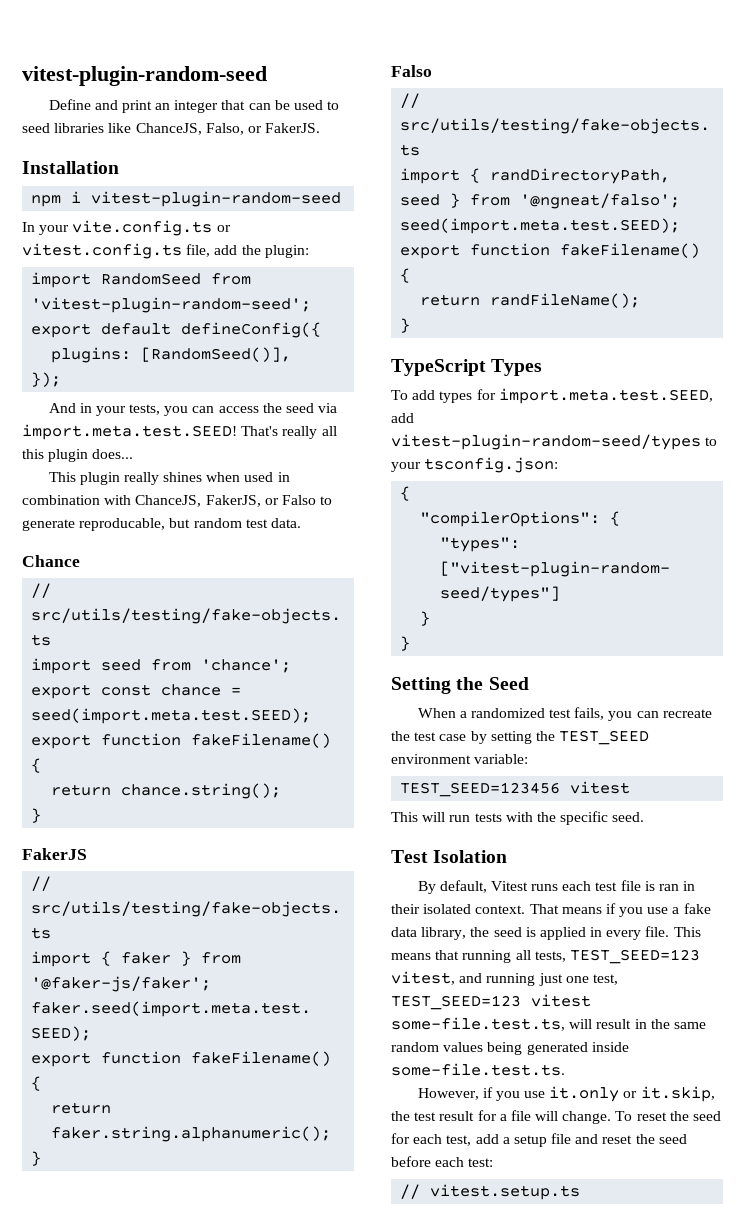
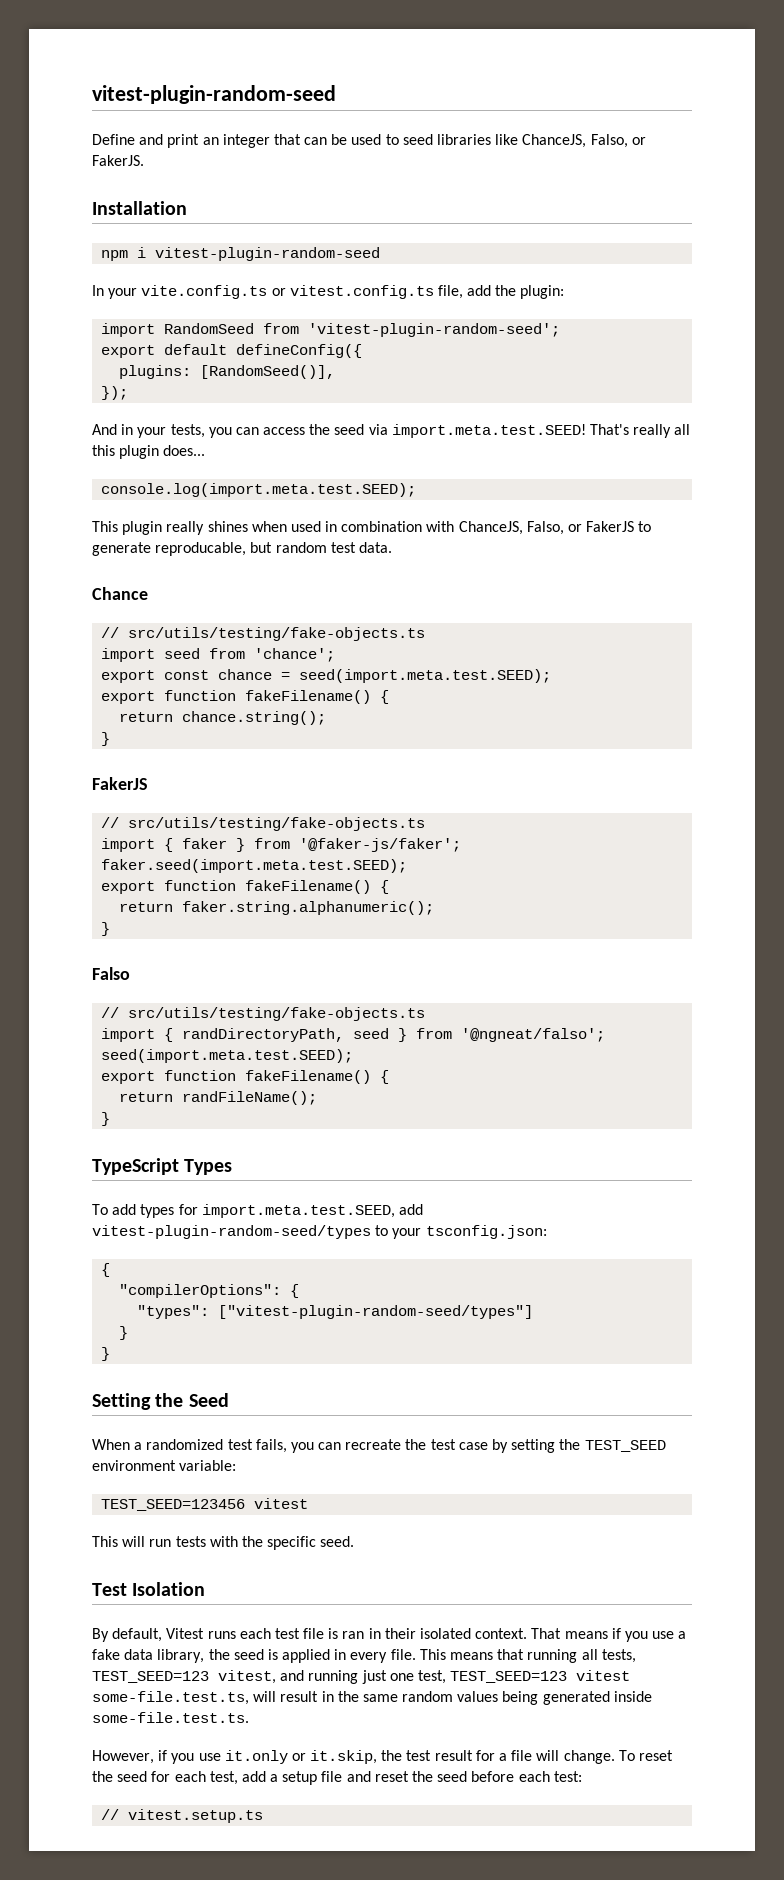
(134, 454) none -> [101,483,417,497] // console.log(import.meta.test.SEED);
[205,495,316,507] FakerJS, or Falso -> [526,521,635,535] Falso, or FakerJS

